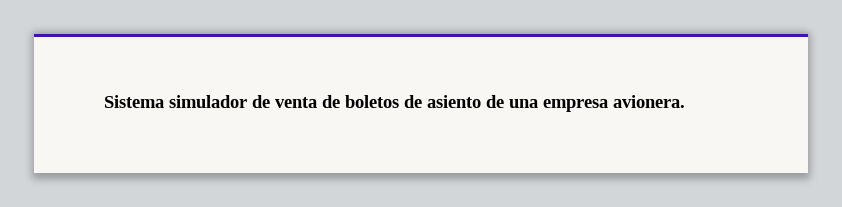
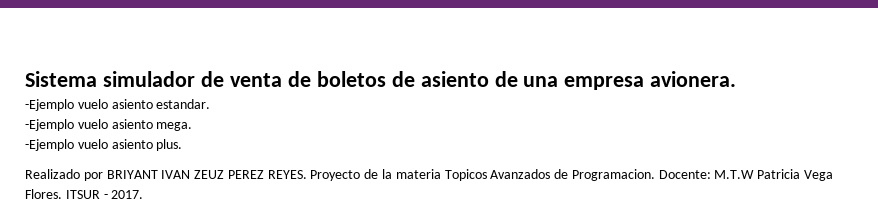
(685, 101) none -> [25,99,211,111] [25,119,193,131] [25,139,183,151] [25,169,834,181] [25,189,144,199] // -Ejemplo vuelo asiento estandar. // -Ejemplo vuelo asiento mega. // -Ejemplo vuelo asiento plus. // Realizado por BRIYANT IVAN ZEUZ PEREZ REYES. Proyecto de la materia Topicos Avanzados de Programacion. Docente: M.T.W Patricia Vega Flores. ITSUR - 2017.

